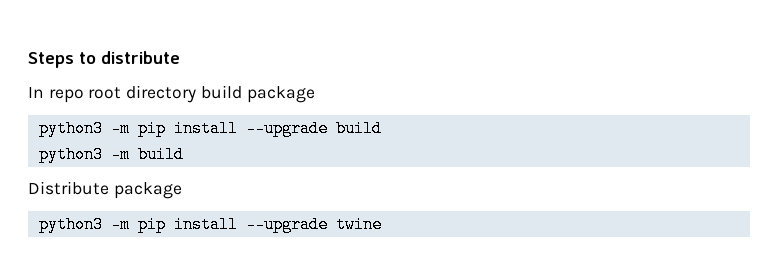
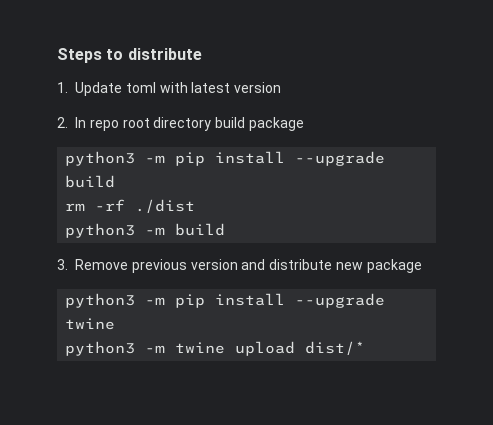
(180, 57) none -> [57,82,282,96] [57,117,68,128] 1. Update toml with latest version // 2.
(382, 128) none -> [65,199,196,213] // rm -rf ./dist
[28,181,109,195] Distribute -> [57,259,363,273] 3. Remove previous version and distribute new
(382, 224) none -> [65,341,366,356] // python3 -m twine upload dist/*

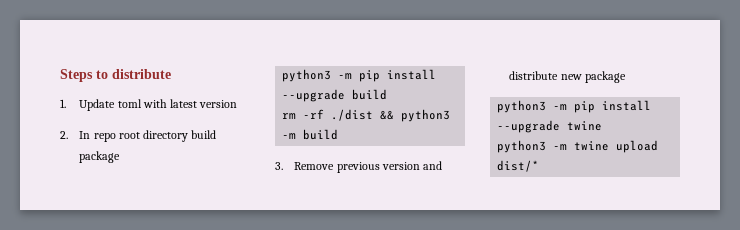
(196, 206) // -> [380,110,395,120] &&

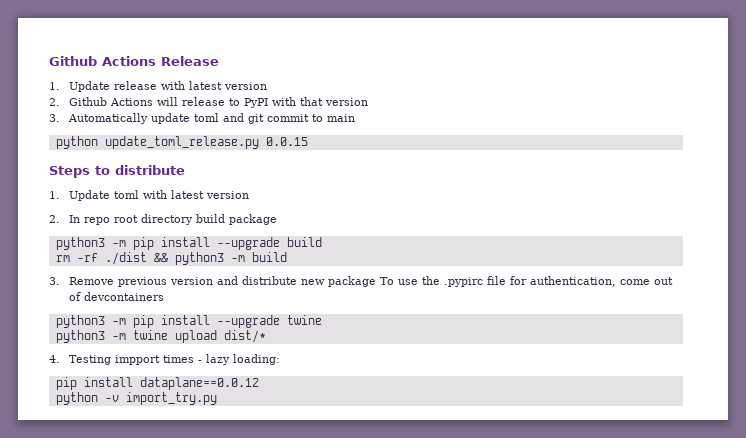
(60, 75) none -> [49,56,219,66] [49,81,268,92] [49,97,369,108] [49,113,356,124] [55,136,308,149] Github Actions Release // 1. Update release with latest version // 2. Github Actions will release to PyPI with that version // 3. Automatically update toml and git commit to main // python update_toml_release.py 0.0.15 //
(626, 77) none -> [380,276,674,287] [69,292,165,301] To use the .pypirc file for authentication, come out of devcontainers
(540, 166) none -> [49,354,281,365] [55,377,259,390] [55,392,217,405] // 4. Testing impport times - lazy loading: // pip install dataplane==0.0.12 // python -v import_try.py

